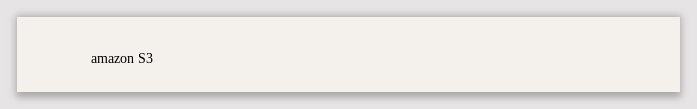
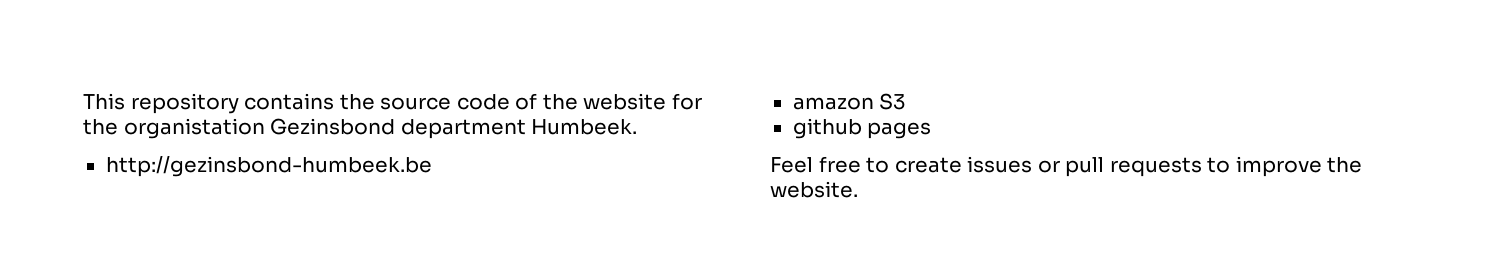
[91,53,153,63] amazon S3 -> [83,93,702,114] [83,118,638,139] [105,156,432,177] [792,93,907,110] [792,118,932,139] [770,156,1363,177] [770,181,858,198] This repository contains the source code of the website for the organistation Gezinsbond department Humbeek. // http://gezinsbond-humbeek.be // amazon S3 // github pages // Feel free to create issues or pull requests to improve the website.

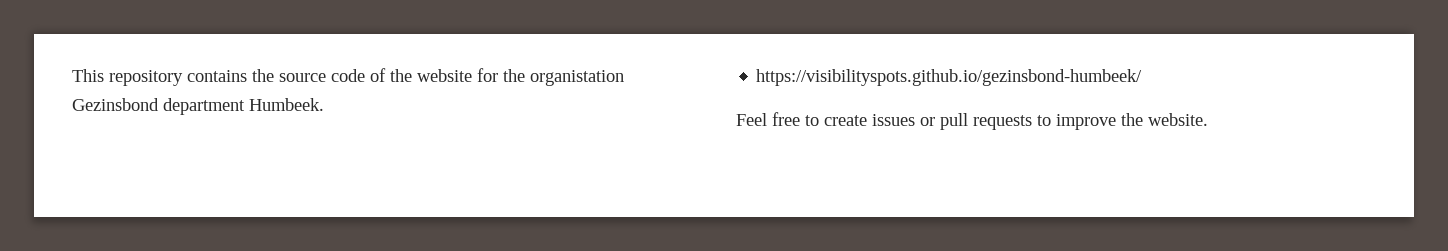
[105,156,432,177] [792,93,907,110] [792,118,932,139] http://gezinsbond-humbeek.be // amazon S3 // github pages -> [756,69,1143,86] https://visibilityspots.github.io/gezinsbond-humbeek/

